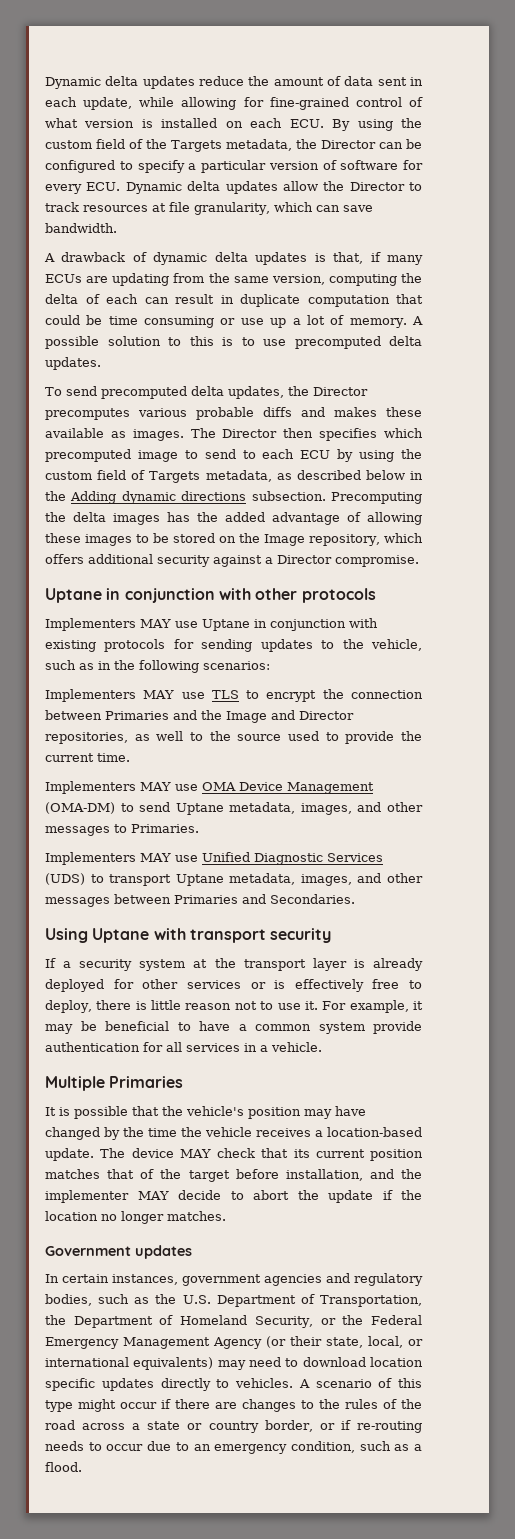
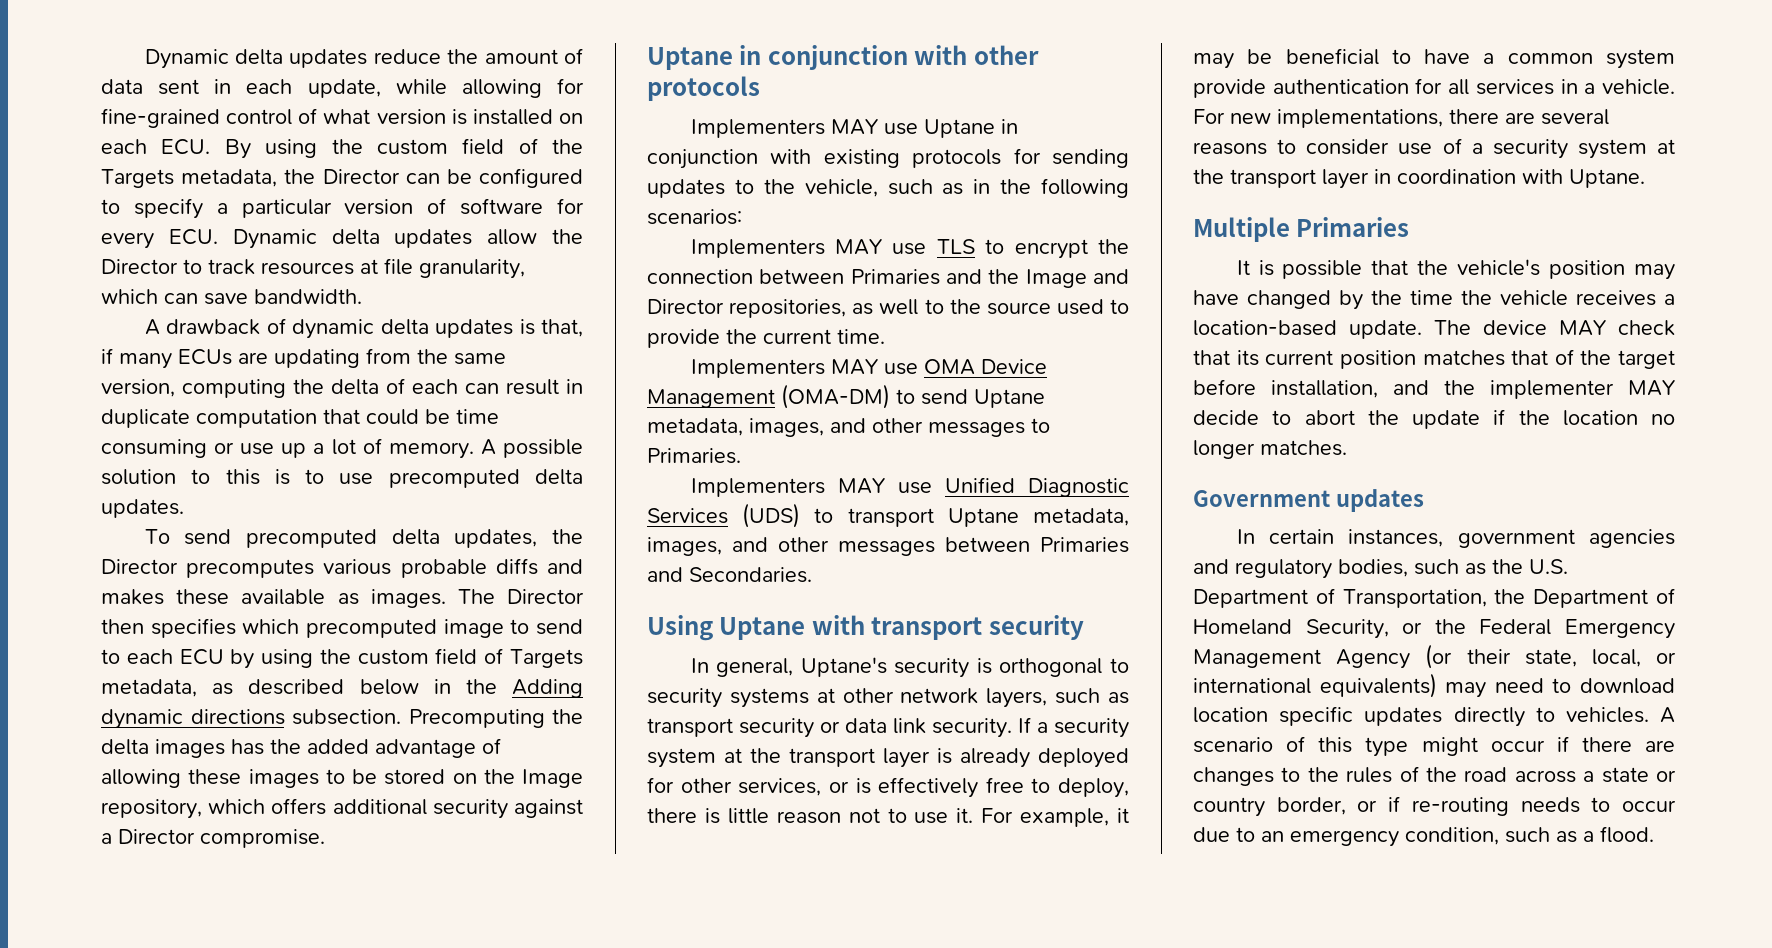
(332, 935) none -> [690,657,1129,678] [647,688,1129,708] [647,718,1012,738] In general, Uptane's security is orthogonal to security systems at other network layers, such as transport security or data link security.
[186,980,241,989] services -> [738,778,822,796] services,
(322, 1047) none -> [1193,109,1609,128] [1193,138,1675,159] [1193,169,1645,189] For new implementations, there are several reasons to consider use of a security system at the transport layer in coordination with Uptane.

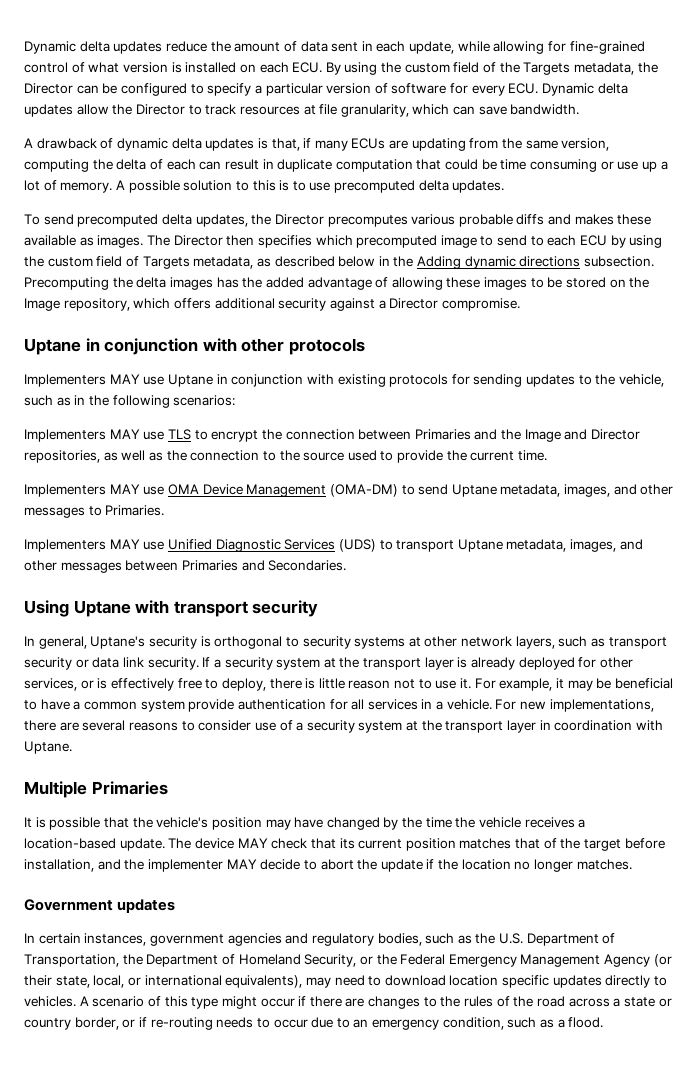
(919, 307) none -> [148,450,260,461] as the connection
[1319,673,1437,698] equivalents) -> [225,975,303,988] equivalents),

